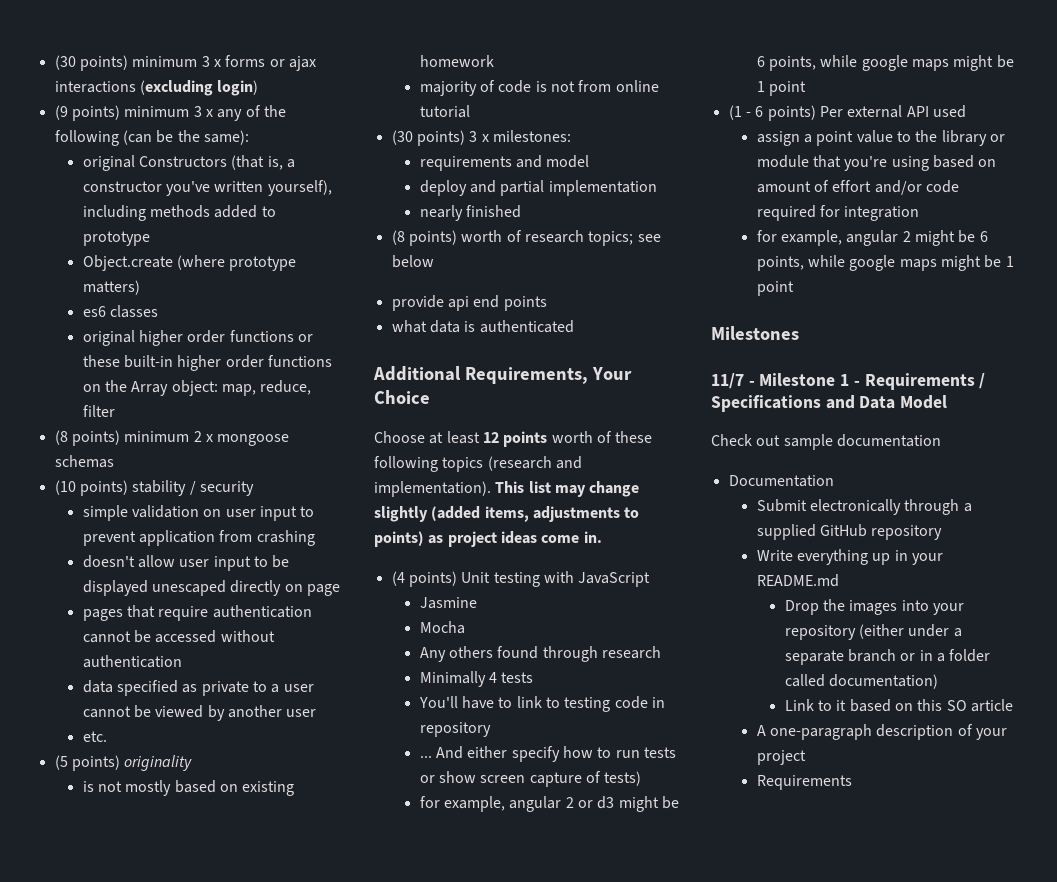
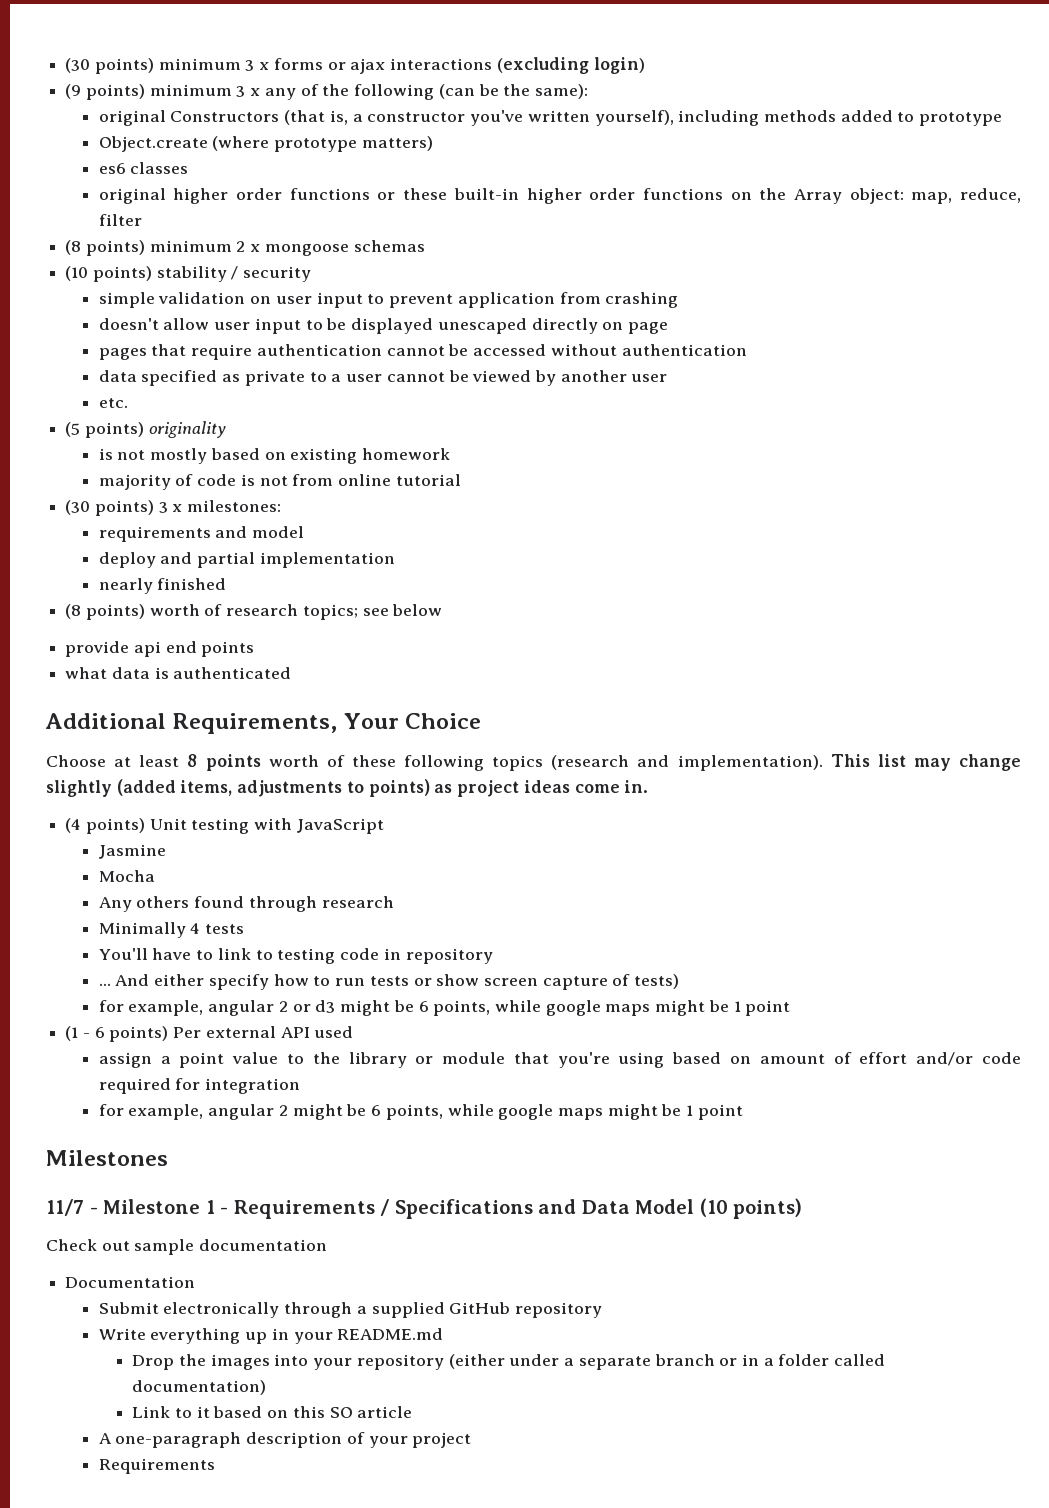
[482,432,499,443] 12 -> [187,754,198,767] 8
(948, 402) none -> [699,1198,803,1219] (10 points)

